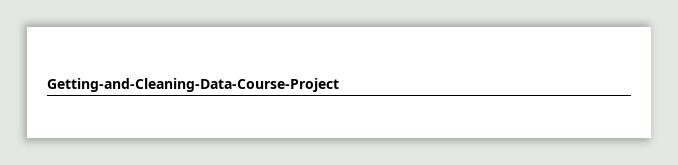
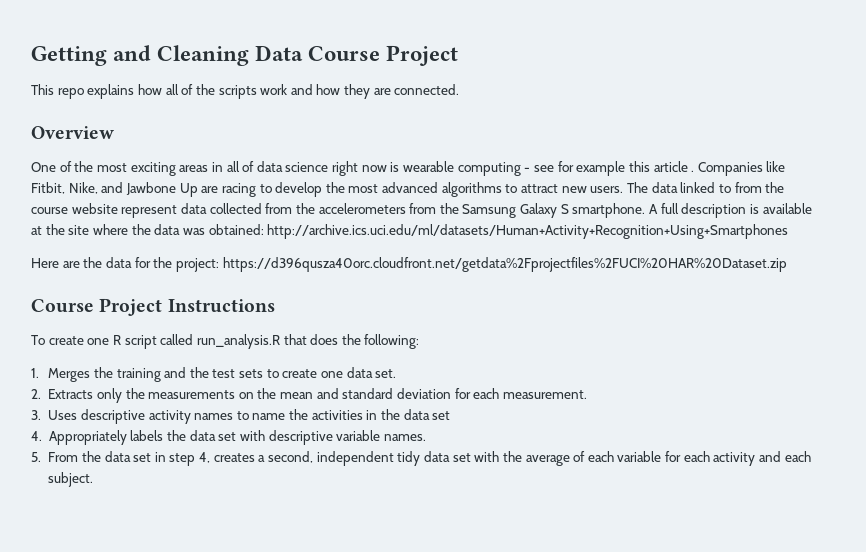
[47,78,339,92] Getting-and-Cleaning-Data-Course-Project -> [31,45,459,66] [31,84,460,99] [31,126,114,139] [31,161,786,176] [31,182,785,197] [31,203,812,218] [31,224,789,239] [31,257,787,272] [31,298,275,316] [31,334,420,349] [31,367,397,382] [31,388,587,403] [31,409,451,424] [31,430,426,445] [31,451,811,466] [48,472,94,487] Getting and Cleaning Data Course Project // This repo explains how all of the scripts work and how they are connected. // Overview // One of the most exciting areas in all of data science right now is wearable computing - see for example this article . Companies like Fitbit, Nike, and Jawbone Up are racing to develop the most advanced algorithms to attract new users. The data linked to from the course website represent data collected from the accelerometers from the Samsung Galaxy S smartphone. A full description is available at the site where the data was obtained: http://archive.ics.uci.edu/ml/datasets/Human+Activity+Recognition+Using+Smartphones // Here are the data for the project: https://d396qusza40orc.cloudfront.net/getdata%2Fprojectfiles%2FUCI%20HAR%20Dataset.zip // Course Project Instructions // To create one R script called run_analysis.R that does the following: // 1. Merges the training and the test sets to create one data set. // 2. Extracts only the measurements on the mean and standard deviation for each measurement. // 3. Uses descriptive activity names to name the activities in the data set // 4. Appropriately labels the data set with descriptive variable names. // 5. From the data set in step 4, creates a second, independent tidy data set with the average of each variable for each activity and each subject.

